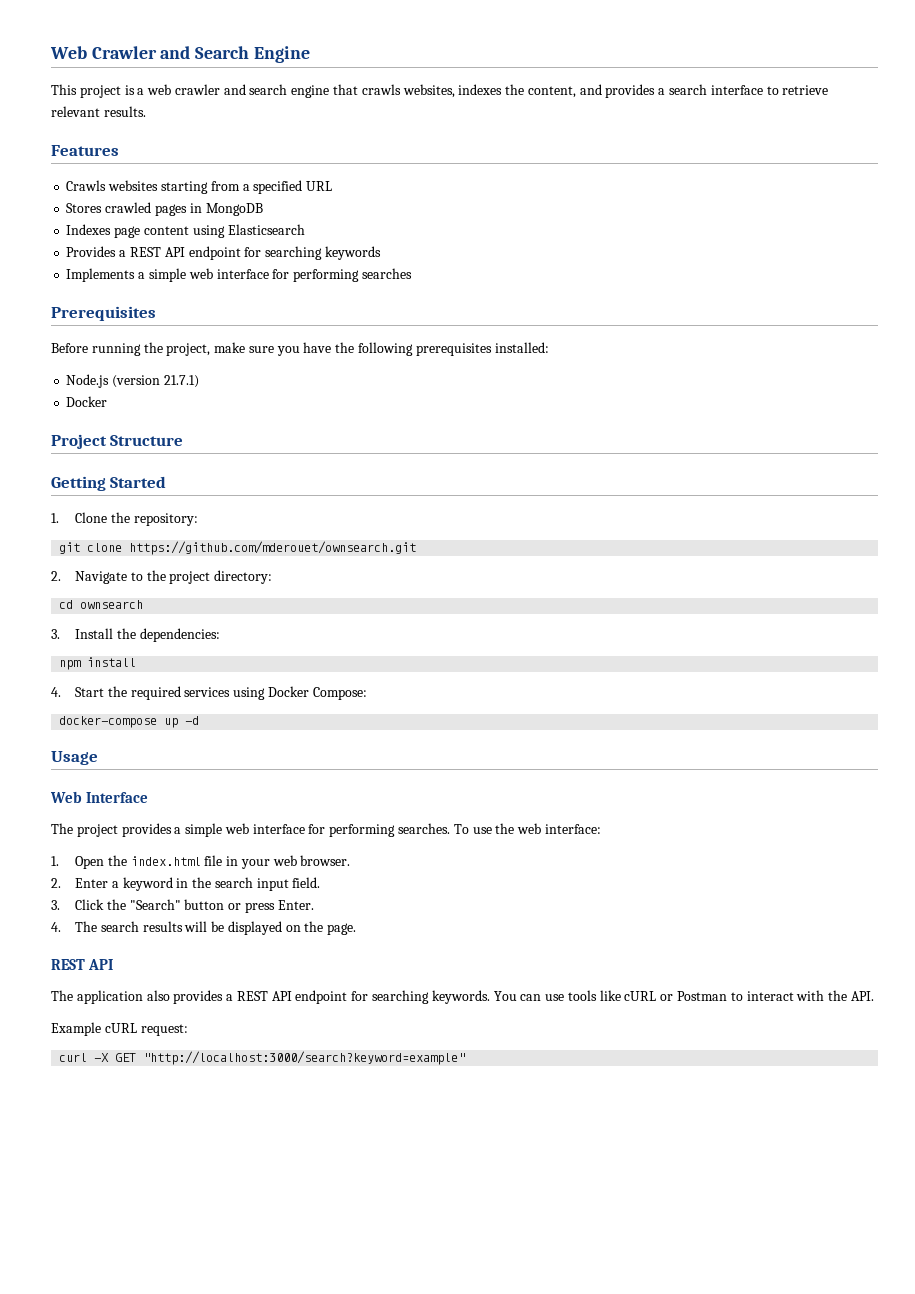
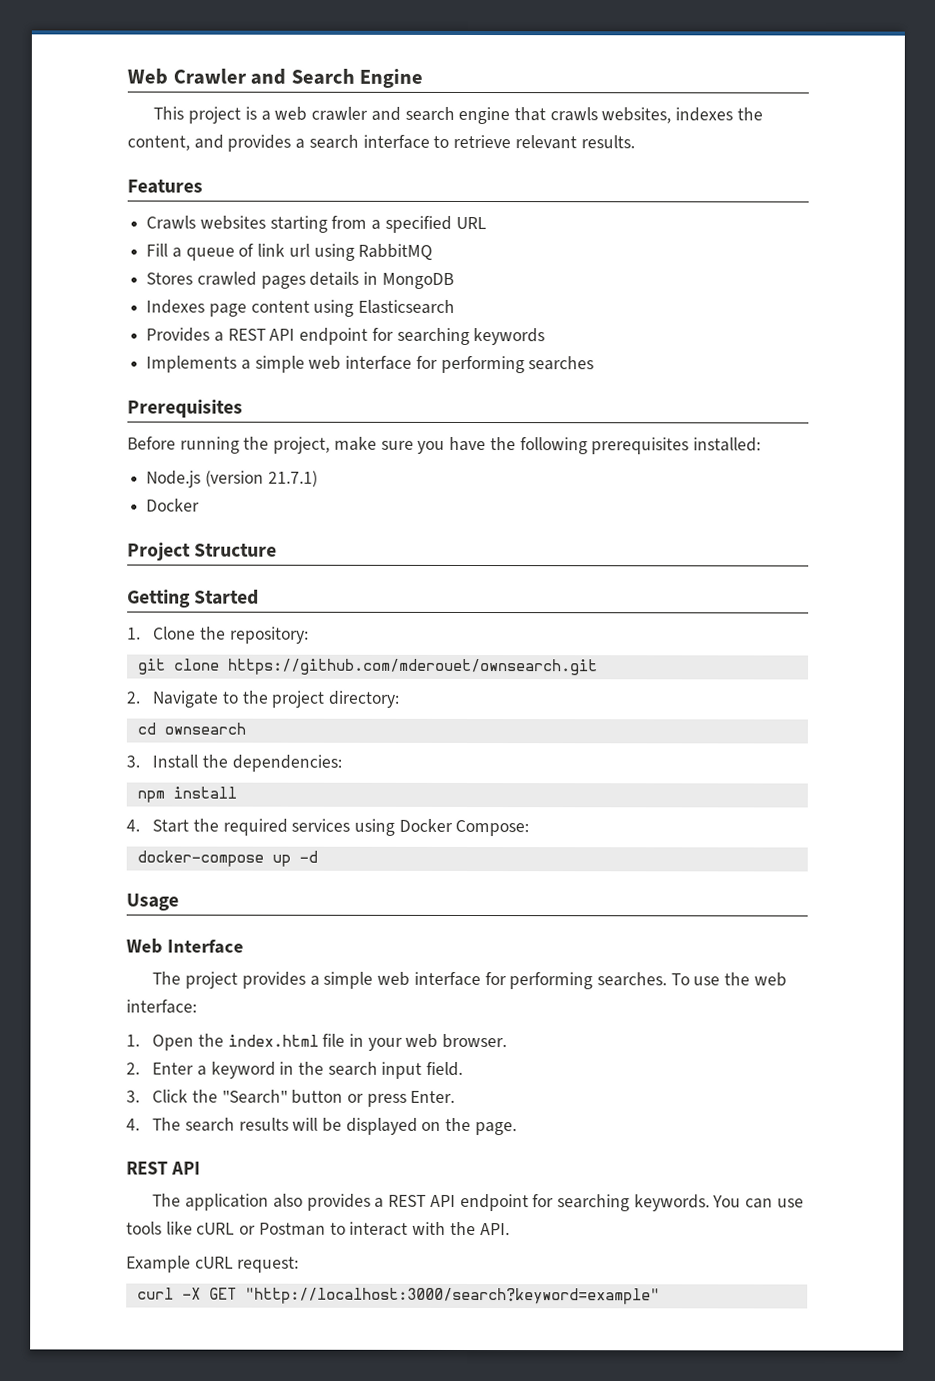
(333, 186) none -> [146,243,434,261] // Fill a queue of link url using RabbitMQ
(187, 210) none -> [309,271,360,286] details

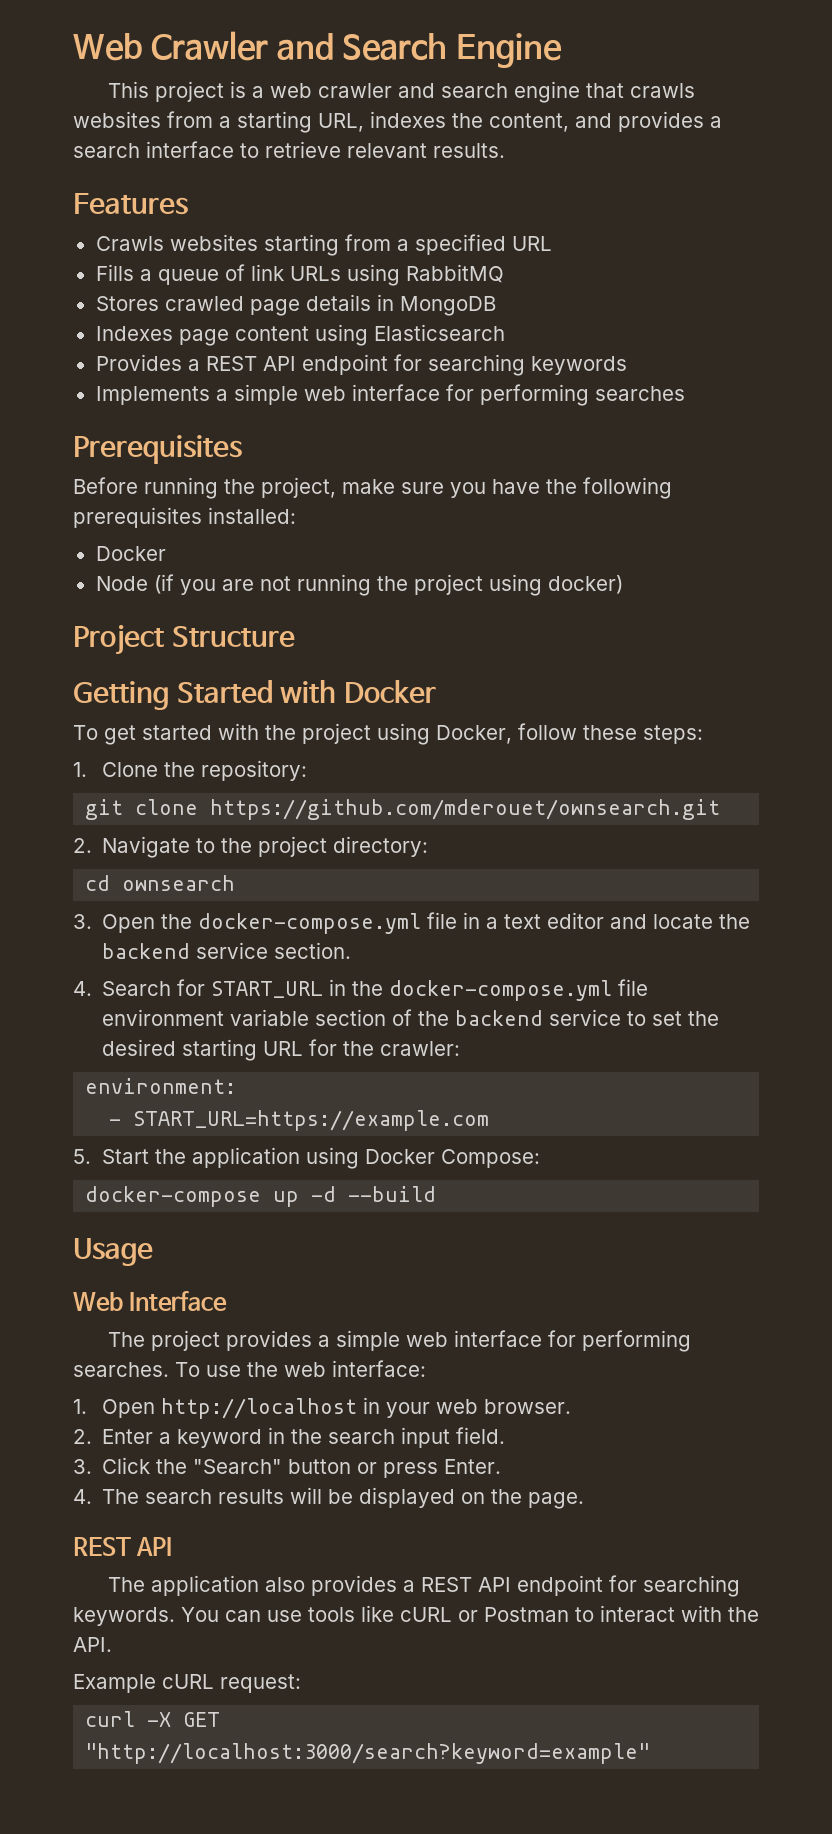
[601,107,672,124] websites, -> [73,111,364,133] websites from a starting URL,
[146,243,169,257] Fill -> [95,264,134,281] Fills
[288,243,310,257] url -> [289,266,341,281] URLs
[260,275,306,289] pages -> [249,299,300,316] page
[146,470,318,488] [146,498,201,512] [127,542,278,561] [127,589,260,608] Node.js (version 21.7.1) // Docker // Project Structure // Getting Started -> [95,546,166,561] [95,574,623,596] [73,624,295,655] [73,680,436,710] [73,723,703,745] Docker // Node (if you are not running the project using docker) // Project Structure // Getting Started with Docker // To get started with the project using Docker, follow these steps:
[152,754,342,772] [136,786,237,803] [126,818,351,836] Install the dependencies: // npm install // 4. Start the required services -> [102,912,751,934] [102,942,352,959] [73,979,649,1001] [102,1009,720,1026] [102,1039,461,1061] [85,1078,237,1094] [109,1110,490,1131] [73,1147,300,1168] Open the docker-compose.yml file in a text editor and locate the backend service section. // 4. Search for START_URL in the docker-compose.yml file environment variable section of the backend service to set the desired starting URL for the crawler: // environment: // - START_URL=https://example.com // 5. Start the application
(318, 856) none -> [348,1186,437,1202] --build
[197,1033,346,1047] the index.html file -> [160,1398,357,1419] http://localhost

